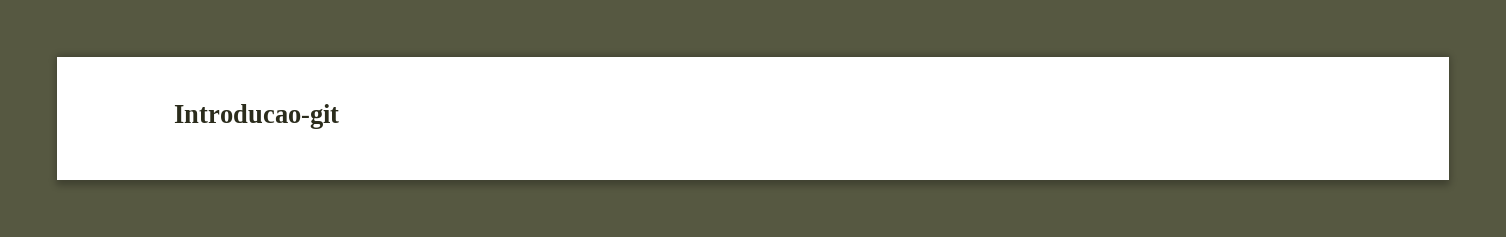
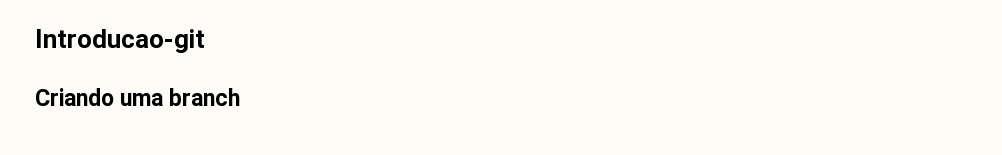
(339, 116) none -> [35,88,241,106] // Criando uma branch

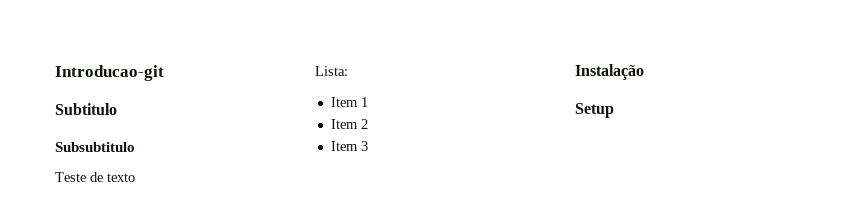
[35,88,241,106] Criando uma branch -> [55,103,117,115] [55,142,135,152] [55,172,135,182] [315,66,348,76] [330,97,368,107] [330,119,368,129] [330,141,368,151] [575,64,644,80] [575,103,614,118] Subtitulo // Subsubtitulo // Teste de texto // Lista: // Item 1 // Item 2 // Item 3 // Instalação // Setup

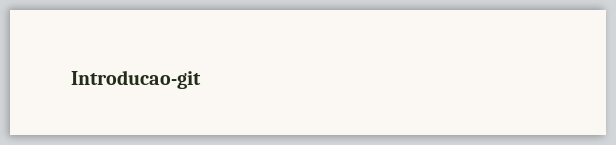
[55,103,117,115] [55,142,135,152] [55,172,135,182] [315,66,348,76] [330,97,368,107] [330,119,368,129] [330,141,368,151] [575,64,644,80] [575,103,614,118] // Subtitulo // Subsubtitulo // Teste de texto // Lista: // Item 1 // Item 2 // Item 3 // Instalação // Setup -> (201, 79) none

